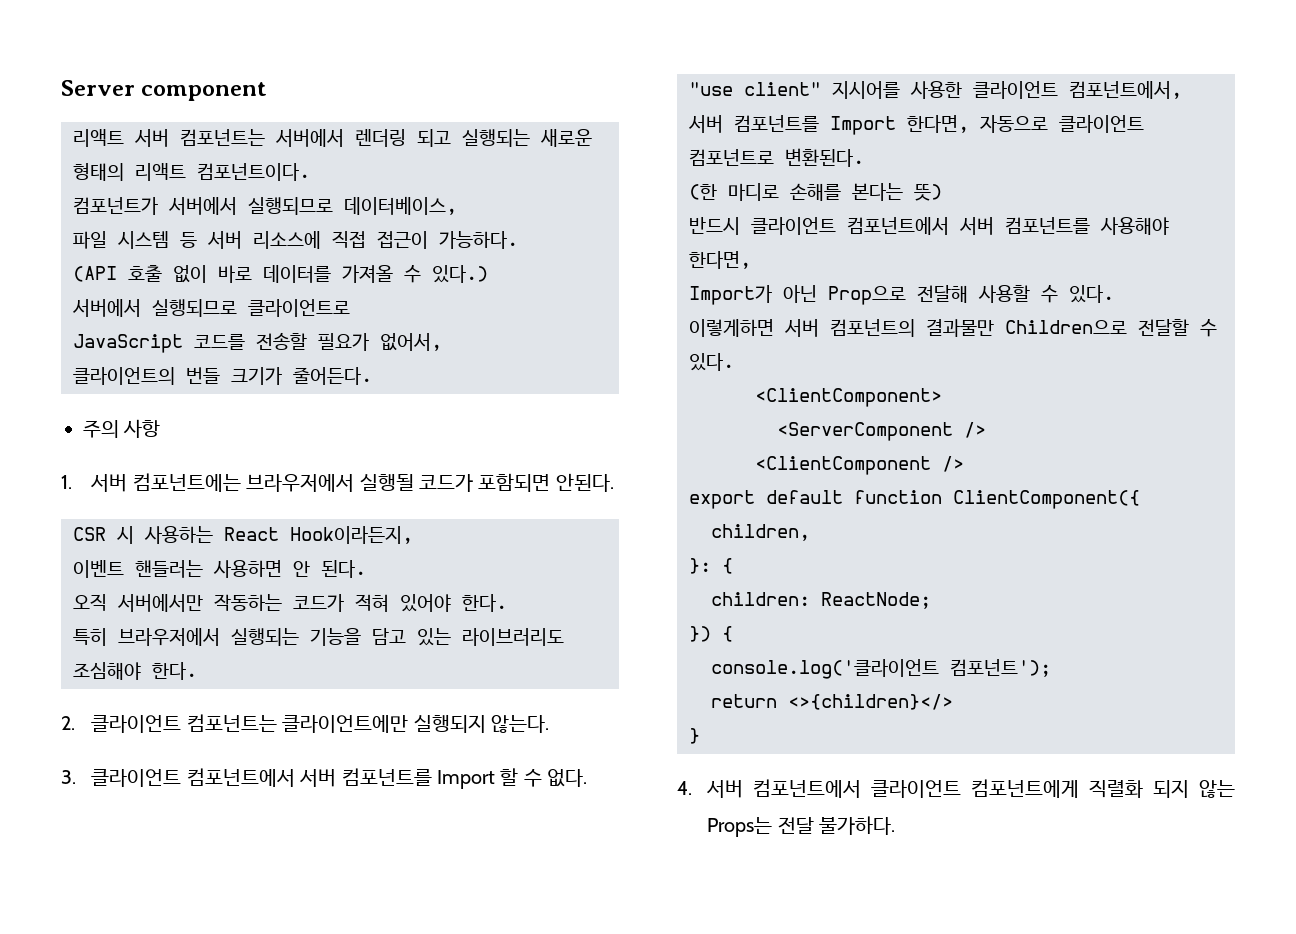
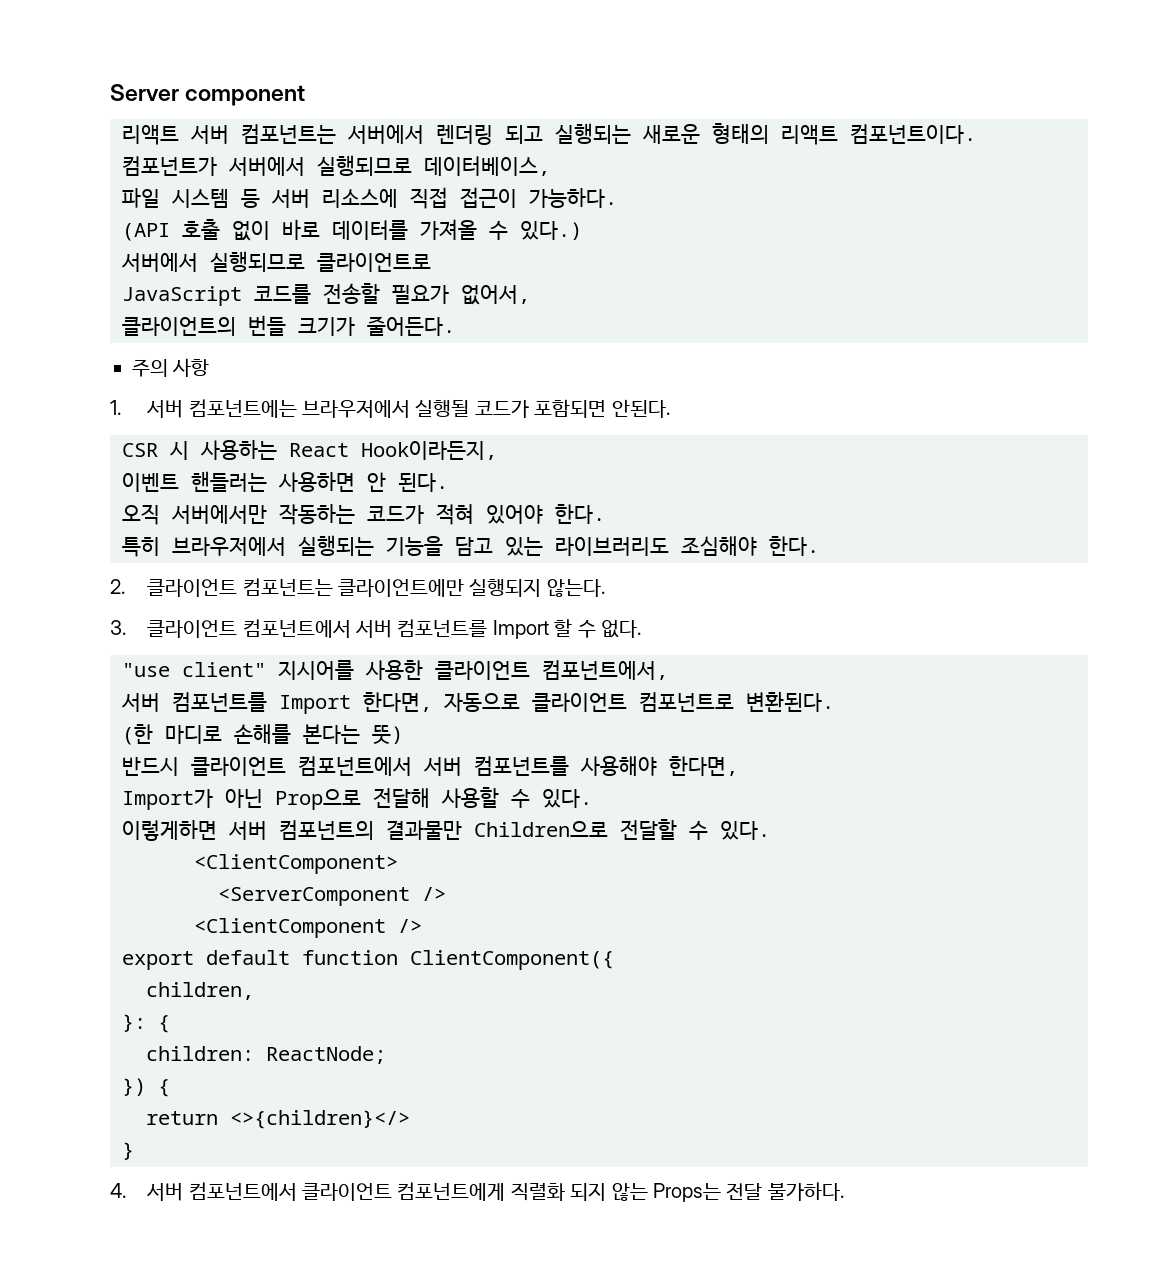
[711,659,1051,679] // console.log('클라이언트 컴포넌트'); -> (170, 1088) none

